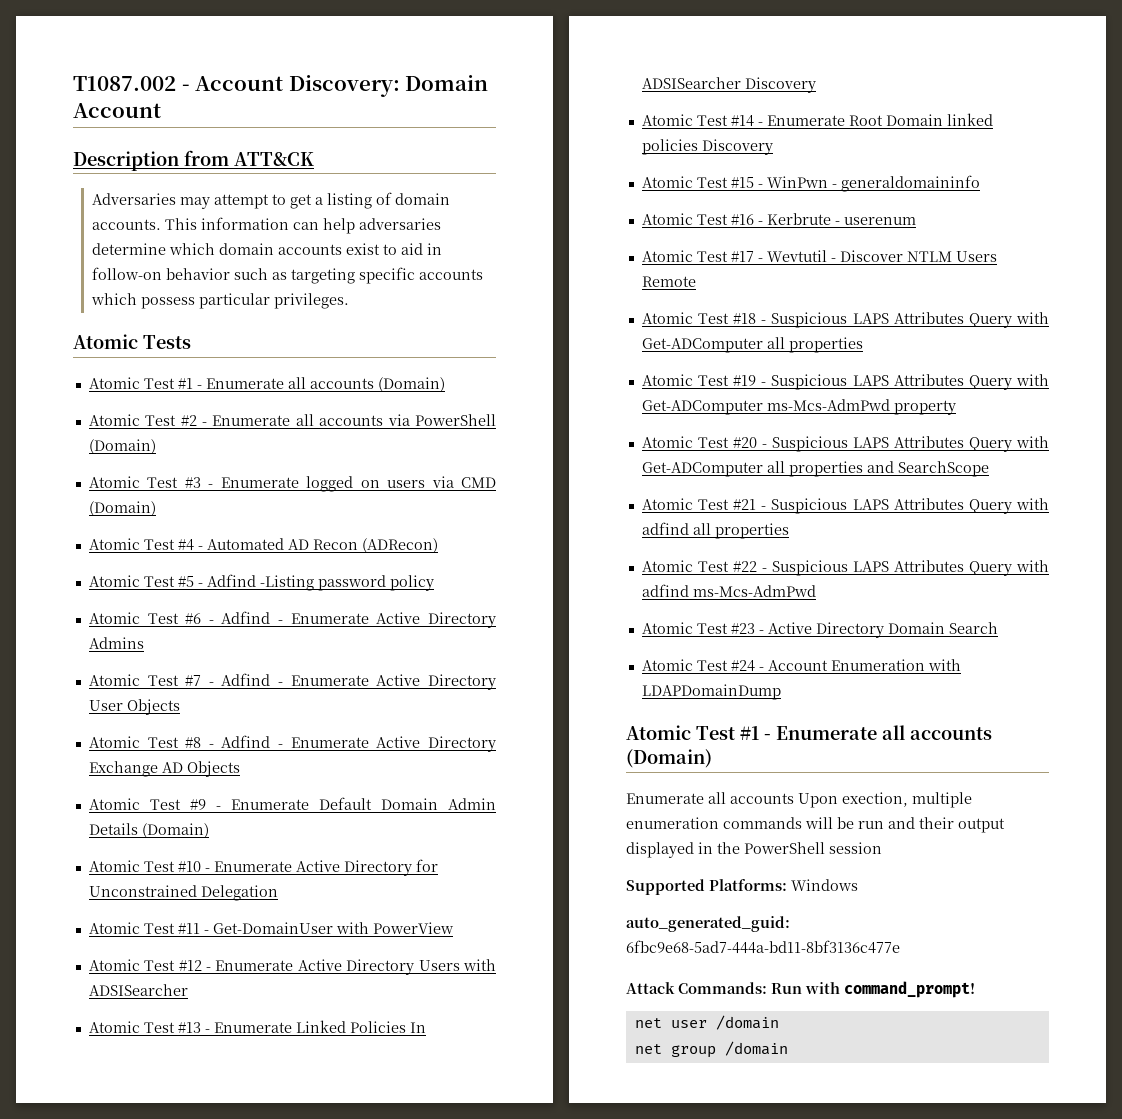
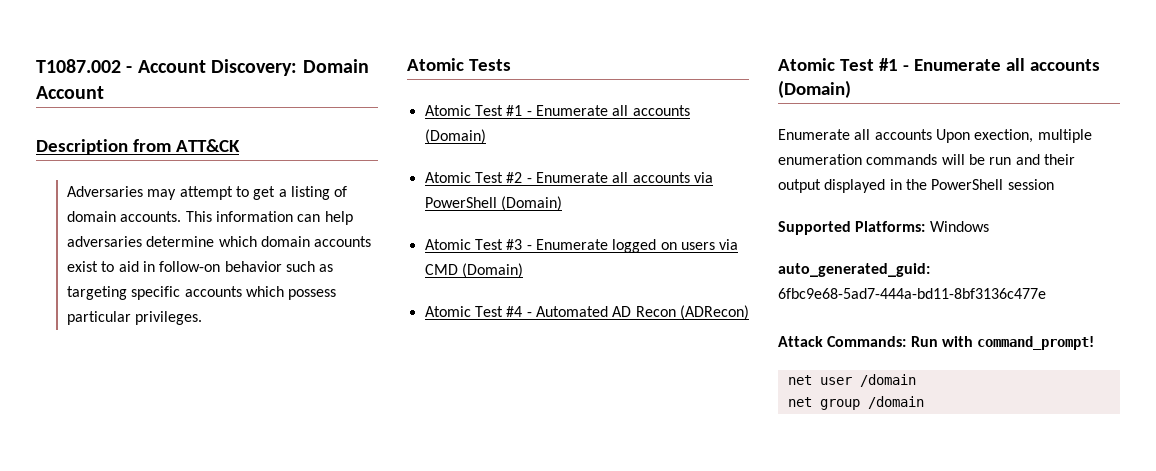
[88,574,434,591] [88,611,496,628] [88,637,144,649] [88,673,496,690] [88,699,180,715] [88,735,496,752] [88,761,240,777] [88,797,497,810] [88,823,209,838] [88,859,438,876] [88,885,278,901] [88,922,454,934] [88,959,497,975] [88,984,188,996] [88,1020,426,1033] [641,77,816,93] [641,113,993,127] [641,139,773,155] [641,175,980,192] [641,213,916,225] [641,250,997,262] [641,276,696,287] [641,312,1049,328] [641,337,863,353] [641,374,1049,390] [641,399,956,415] [641,436,1049,452] [641,461,989,477] [641,498,1049,514] [641,522,789,539] [641,560,1049,576] [641,584,816,597] [641,622,998,638] [641,659,961,672] [641,684,781,700] // Atomic Test #5 - Adfind -Listing password policy // Atomic Test #6 - Adfind - Enumerate Active Directory Admins // Atomic Test #7 - Adfind - Enumerate Active Directory User Objects // Atomic Test #8 - Adfind - Enumerate Active Directory Exchange AD Objects // Atomic Test #9 - Enumerate Default Domain Admin Details (Domain) // Atomic Test #10 - Enumerate Active Directory for Unconstrained Delegation // Atomic Test #11 - Get-DomainUser with PowerView // Atomic Test #12 - Enumerate Active Directory Users with ADSISearcher // Atomic Test #13 - Enumerate Linked Policies In ADSISearcher Discovery // Atomic Test #14 - Enumerate Root Domain linked policies Discovery // Atomic Test #15 - WinPwn - generaldomaininfo // Atomic Test #16 - Kerbrute - userenum // Atomic Test #17 - Wevtutil - Discover NTLM Users Remote // Atomic Test #18 - Suspicious LAPS Attributes Query with Get-ADComputer all properties // Atomic Test #19 - Suspicious LAPS Attributes Query with Get-ADComputer ms-Mcs-AdmPwd property // Atomic Test #20 - Suspicious LAPS Attributes Query with Get-ADComputer all properties and SearchScope // Atomic Test #21 - Suspicious LAPS Attributes Query with adfind all properties // Atomic Test #22 - Suspicious LAPS Attributes Query with adfind ms-Mcs-AdmPwd // Atomic Test #23 - Active Directory Domain Search // Atomic Test #24 - Account Enumeration with LDAPDomainDump -> (749, 312) none

